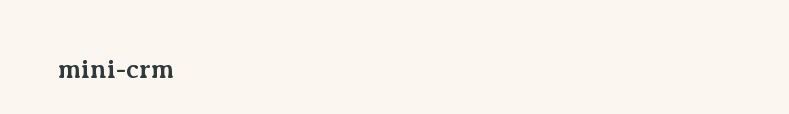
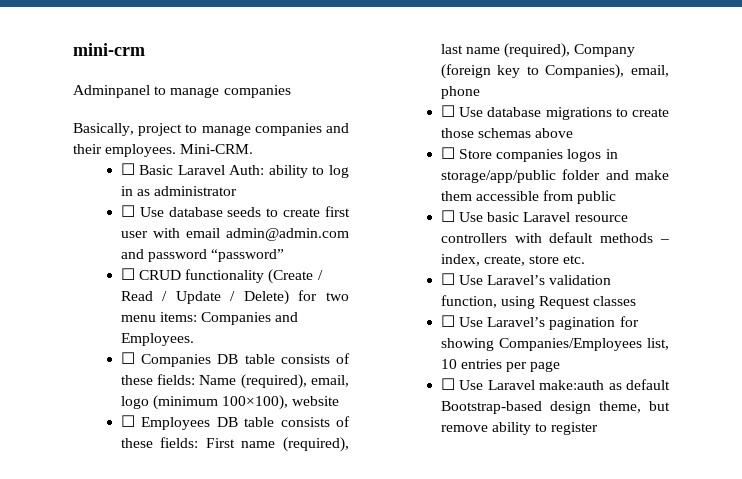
(174, 69) none -> [73,85,291,98] [73,123,349,136] [73,144,254,157] [120,163,349,178] [120,186,238,196] [120,205,350,217] [120,228,349,241] [120,249,285,262] [120,268,323,284] [120,290,349,305] [120,312,299,325] [120,333,194,346] [120,352,350,367] [120,374,349,389] [120,395,340,410] [120,415,350,430] [120,437,349,452] [440,43,636,58] [440,64,669,79] [440,86,480,99] [440,105,669,120] [440,128,574,138] [440,147,618,162] [440,169,669,183] [440,190,617,204] [440,210,628,222] [440,232,669,243] [440,254,586,266] [440,273,612,285] [440,295,637,309] [440,315,639,330] [440,338,669,351] [440,359,561,372] [440,378,670,390] [440,401,670,414] [440,422,599,435] // Adminpanel to manage companies // Basically, project to manage companies and their employees. Mini-CRM. // ☐ Basic Laravel Auth: ability to log in as administrator // ☐ Use database seeds to create first user with email admin@admin.com and password “password” // ☐ CRUD functionality (Create / Read / Update / Delete) for two menu items: Companies and Employees. // ☐ Companies DB table consists of these fields: Name (required), email, logo (minimum 100×100), website // ☐ Employees DB table consists of these fields: First name (required), last name (required), Company (foreign key to Companies), email, phone // ☐ Use database migrations to create those schemas above // ☐ Store companies logos in storage/app/public folder and make them accessible from public // ☐ Use basic Laravel resource controllers with default methods – index, create, store etc. // ☐ Use Laravel’s validation function, using Request classes // ☐ Use Laravel’s pagination for showing Companies/Employees list, 10 entries per page // ☐ Use Laravel make:auth as default Bootstrap-based design theme, but remove ability to register

